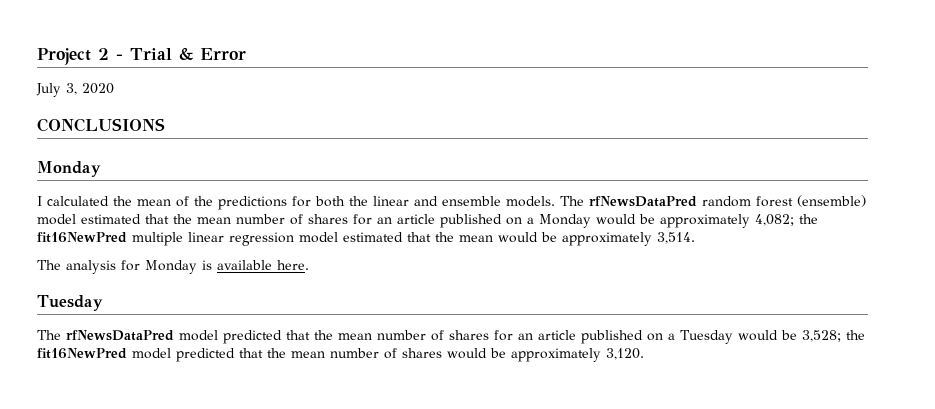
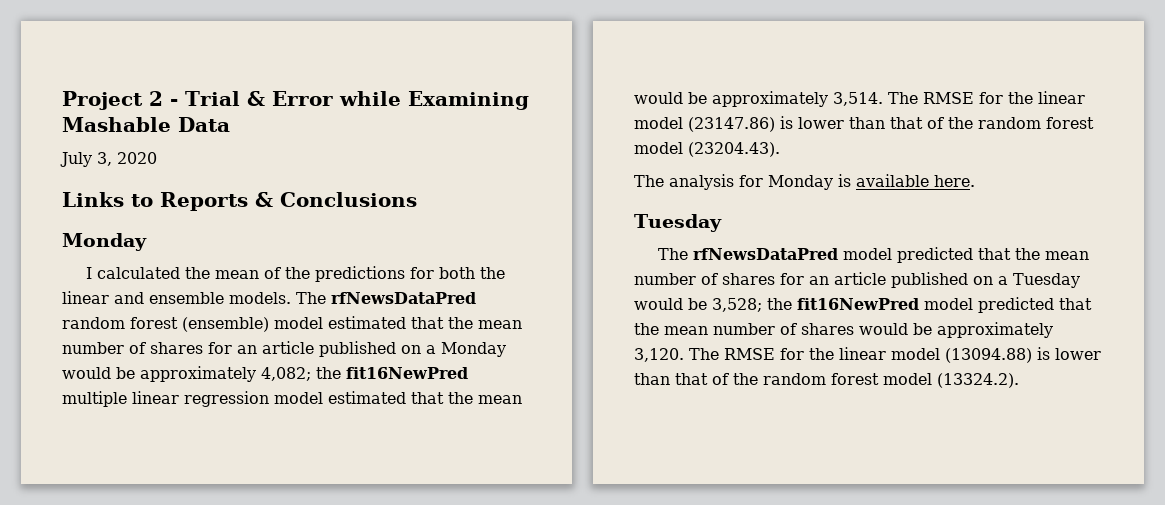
(246, 54) none -> [338,91,529,110] [62,117,230,132] while Examining Mashable Data
[37,118,165,132] CONCLUSIONS -> [62,192,417,211] Links to Reports & Conclusions
(695, 238) none -> [888,91,1085,104] [634,116,1094,132] [634,142,780,157] The RMSE for the linear model (23147.86) is lower than that of the random forest model (23204.43).
(644, 354) none -> [689,347,1101,363] [634,373,1019,388] The RMSE for the linear model (13094.88) is lower than that of the random forest model (13324.2).

